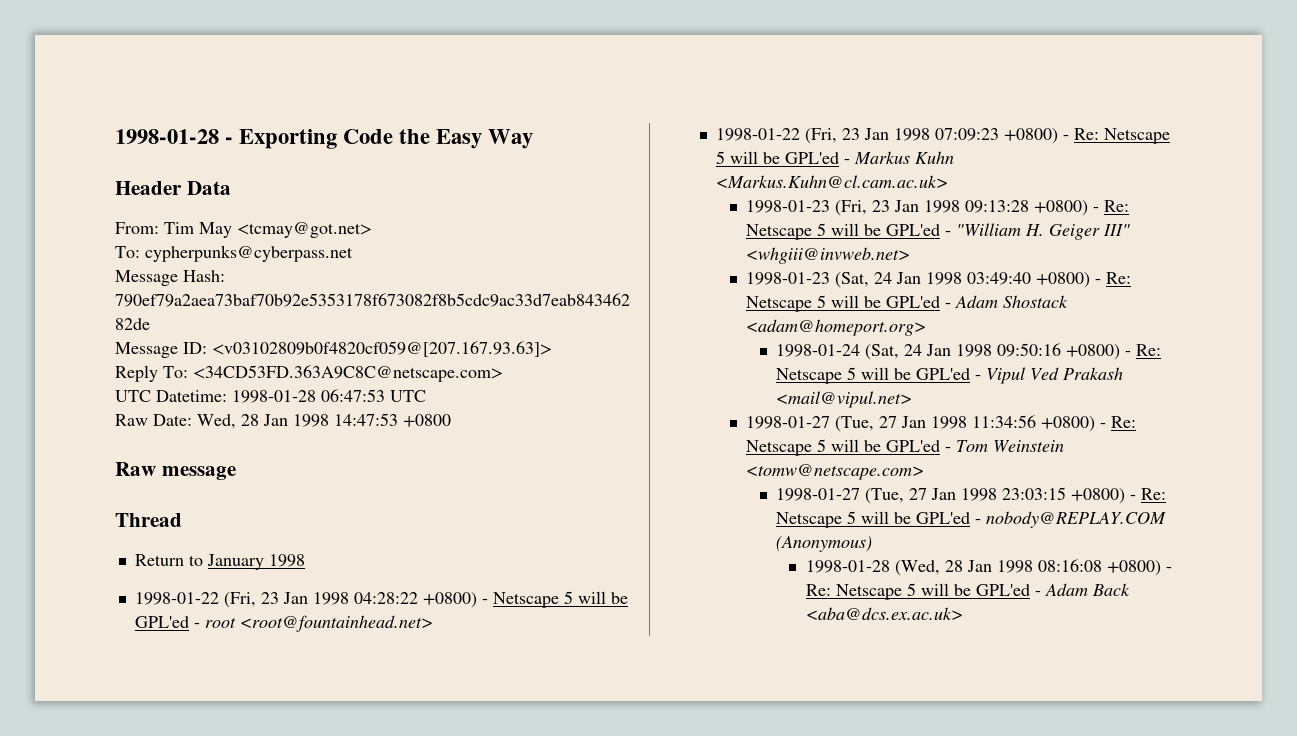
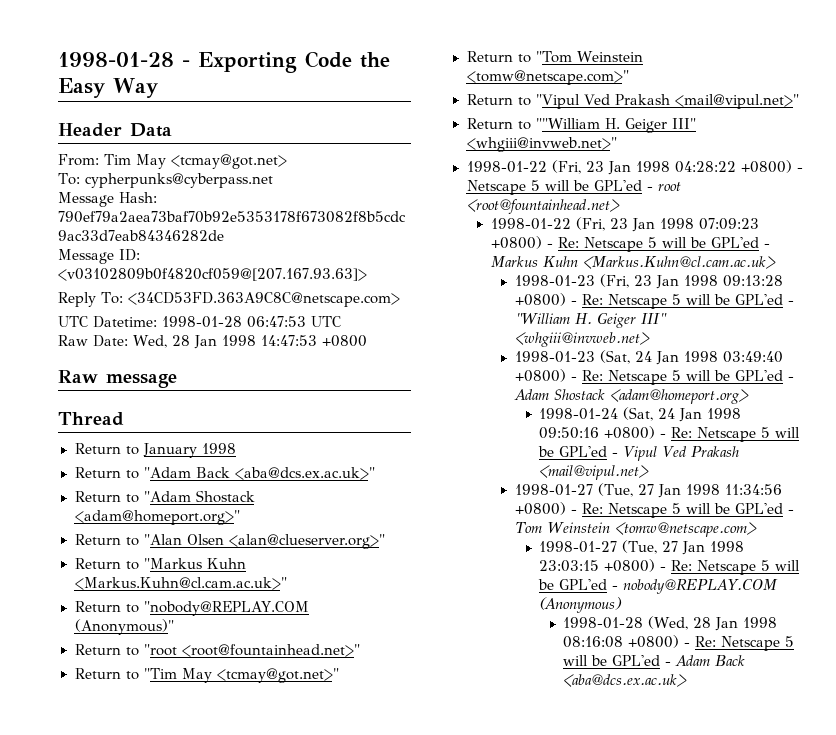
(305, 560) none -> [74,467,375,480] [74,490,255,503] [74,510,240,525] [74,534,386,549] [74,558,246,570] [74,577,287,590] [74,601,310,616] [74,619,174,635] [74,644,360,657] [74,668,339,683] [466,51,644,63] [466,70,629,85] [466,94,800,109] [466,118,696,133] [466,137,617,152] // Return to "Adam Back <aba@dcs.ex.ac.uk>" // Return to "Adam Shostack <adam@homeport.org>" // Return to "Alan Olsen <alan@clueserver.org>" // Return to "Markus Kuhn <Markus.Kuhn@cl.cam.ac.uk>" // Return to "nobody@REPLAY.COM (Anonymous)" // Return to "root <root@fountainhead.net>" // Return to "Tim May <tcmay@got.net>" // Return to "Tom Weinstein <tomw@netscape.com>" // Return to "Vipul Ved Prakash <mail@vipul.net>" // Return to ""William H. Geiger III" <whgiii@invweb.net>"

